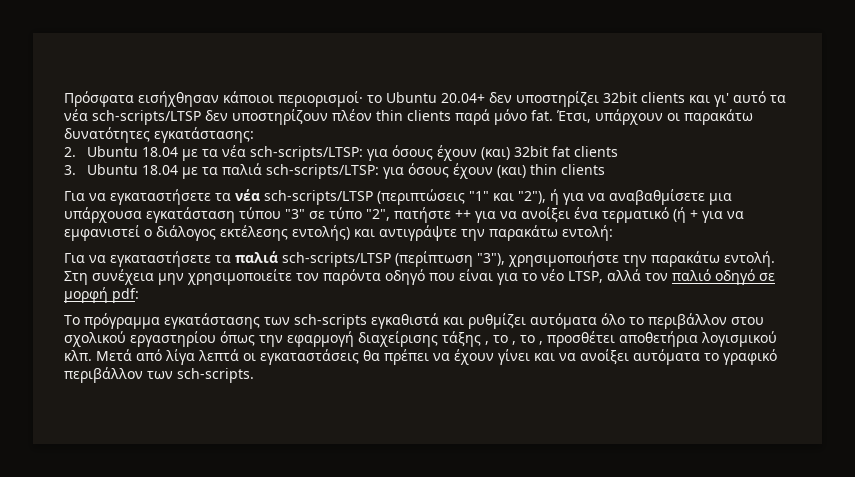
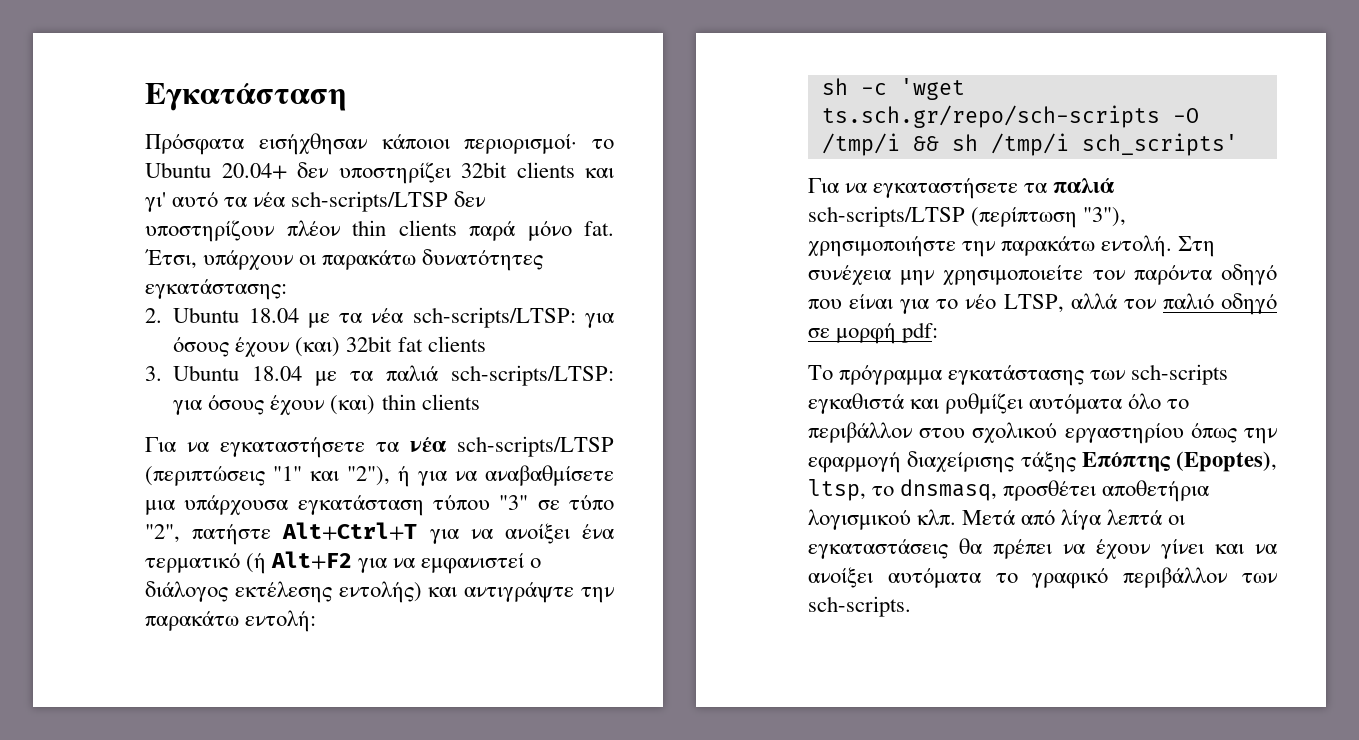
(64, 99) none -> [145,83,346,111] Εγκατάσταση //
[455,210,471,219] ++ -> [282,522,418,540] Alt+Ctrl+T
[690,210,698,219] + -> [271,551,353,569] Alt+F2
(613, 233) none -> [821,78,965,100] [821,105,1199,128] [821,133,1238,156] // sh -c 'wget ts.sch.gr/repo/sch-scripts -O /tmp/i && sh /tmp/i sch_scripts'
[485,335,543,345] , το , το , -> [1081,451,1277,472] [808,479,998,501] Επόπτης (Epoptes), ltsp, το dnsmasq,

